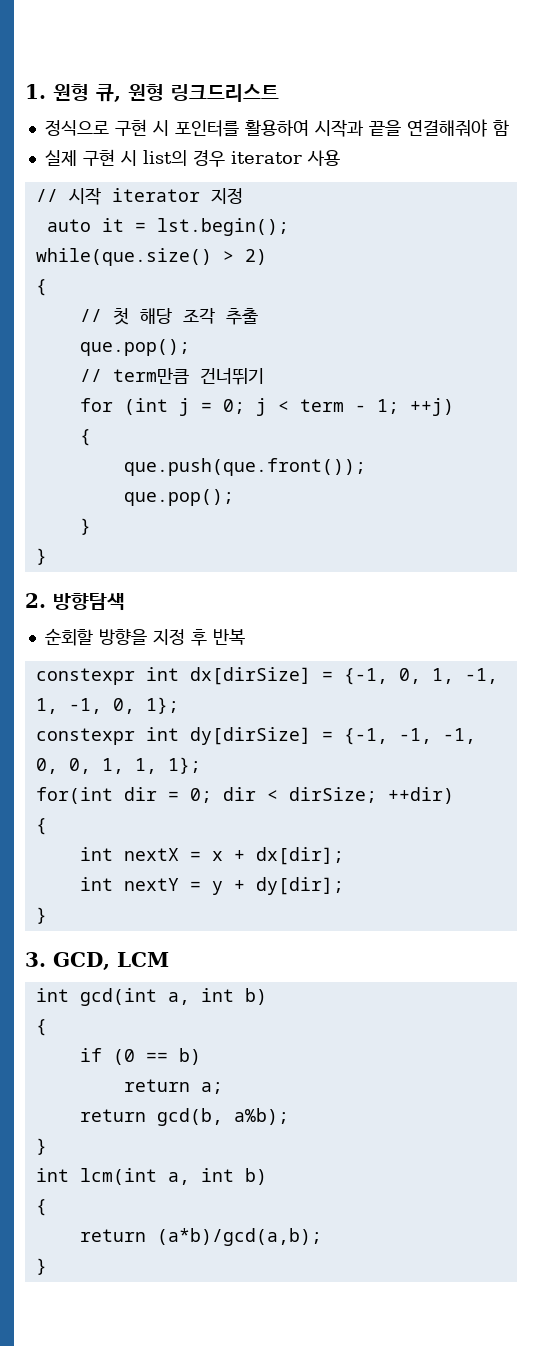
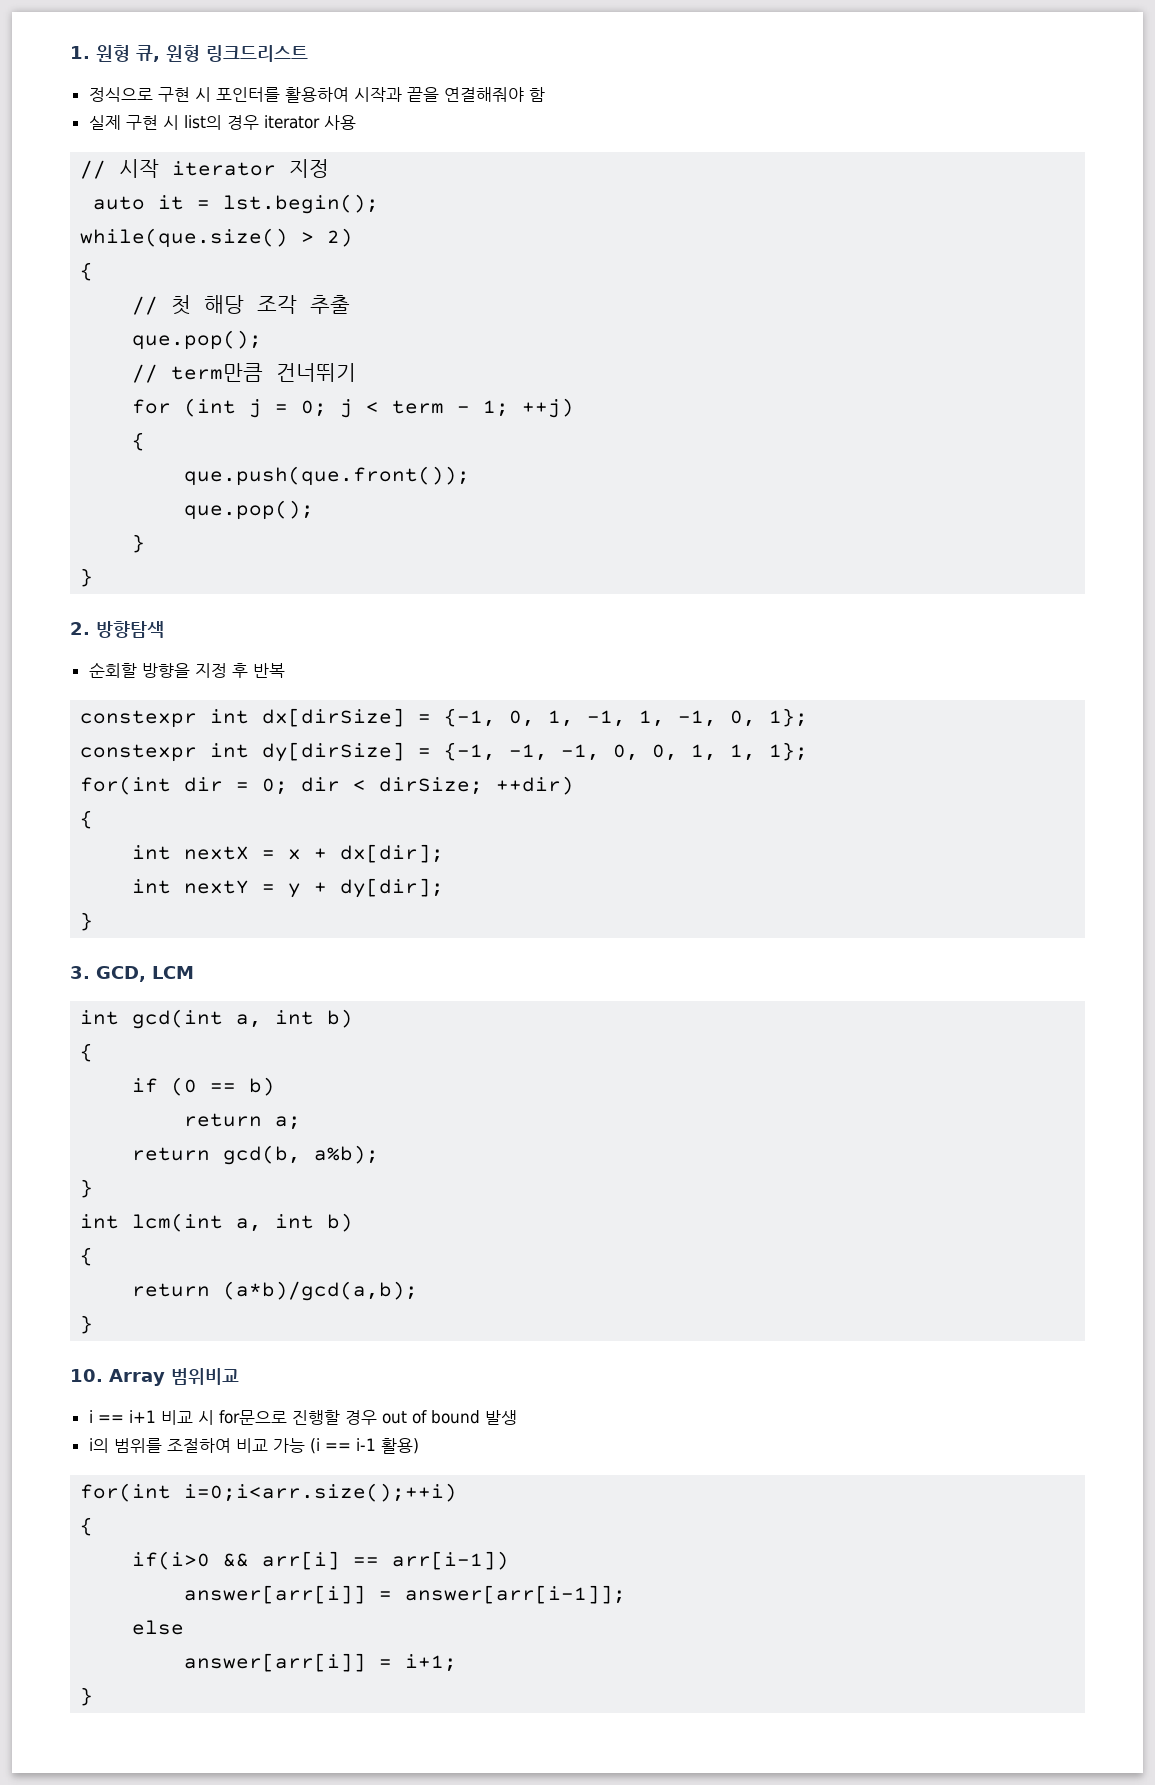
(47, 1266) none -> [70,1368,239,1386] [88,1410,517,1425] [88,1438,419,1454] [80,1483,458,1502] [80,1517,94,1536] [132,1551,510,1570] [184,1585,627,1604] [132,1620,185,1635] [184,1653,458,1672] [80,1687,94,1706] // 10. Array 범위비교 // i == i+1 비교 시 for문으로 진행할 경우 out of bound 발생 // i의 범위를 조절하여 비교 가능 (i == i-1 활용) // for(int i=0;i<arr.size();++i) // { // if(i>0 && arr[i] == arr[i-1]) // answer[arr[i]] = answer[arr[i-1]]; // else // answer[arr[i]] = i+1; // }

